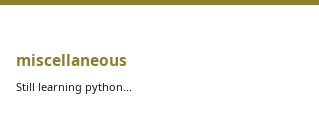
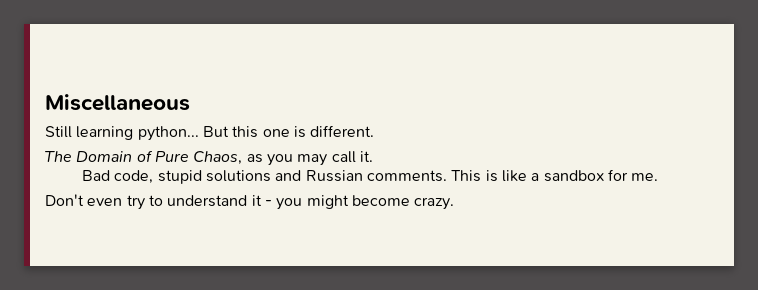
[16,54,127,66] miscellaneous -> [45,94,190,111] Miscellaneous
(132, 88) none -> [202,125,375,138] [45,150,373,166] [81,169,659,184] [45,194,455,210] But this one is different. // The Domain of Pure Chaos, as you may call it. // Bad code, stupid solutions and Russian comments. This is like a sandbox for me. // Don't even try to understand it - you might become crazy.

